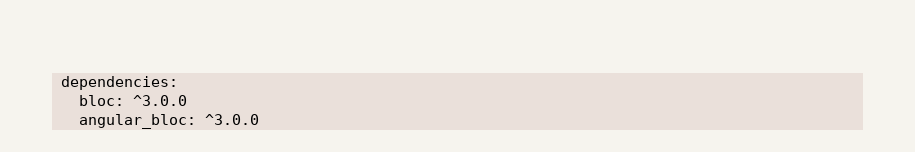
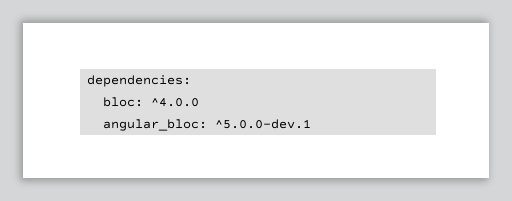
[133,95,188,106] ^3.0.0 -> [150,98,199,107] ^4.0.0
[205,114,260,125] ^3.0.0 -> [214,119,311,129] ^5.0.0-dev.1

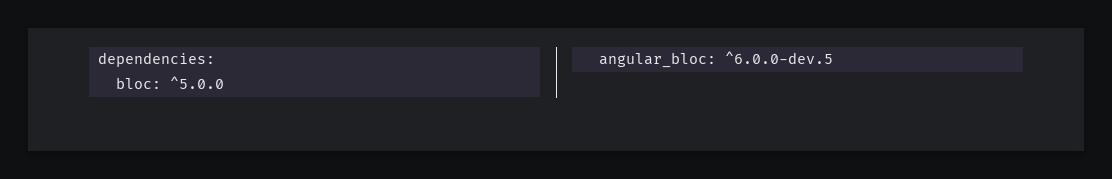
[150,98,199,107] ^4.0.0 -> [169,76,224,89] ^5.0.0
[214,119,311,129] ^5.0.0-dev.1 -> [724,51,833,64] ^6.0.0-dev.5

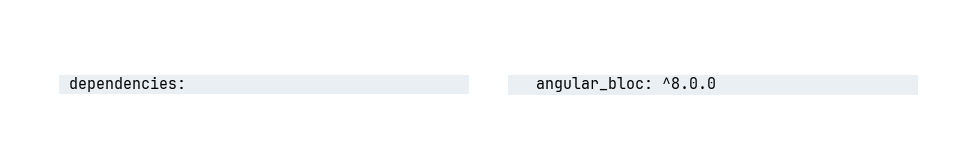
[115,76,224,89] // bloc: ^5.0.0 -> (186, 84) none
[724,51,833,64] ^6.0.0-dev.5 -> [661,77,716,89] ^8.0.0

